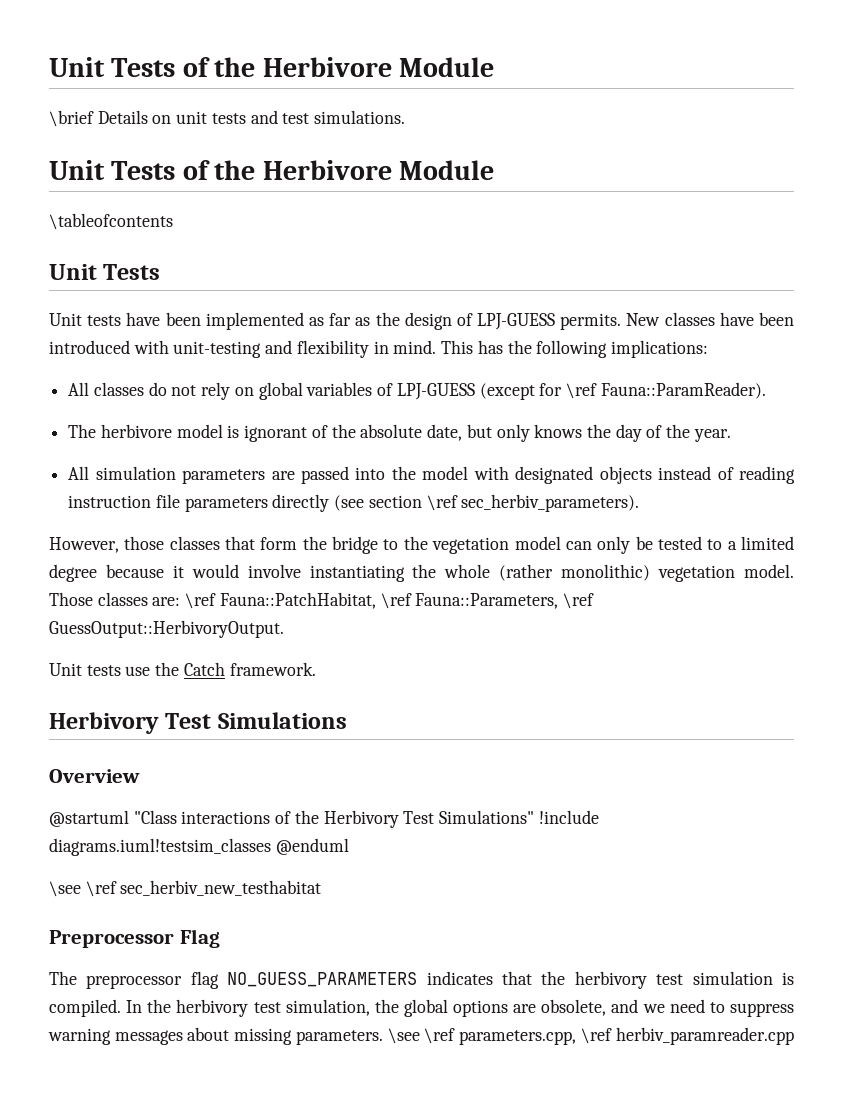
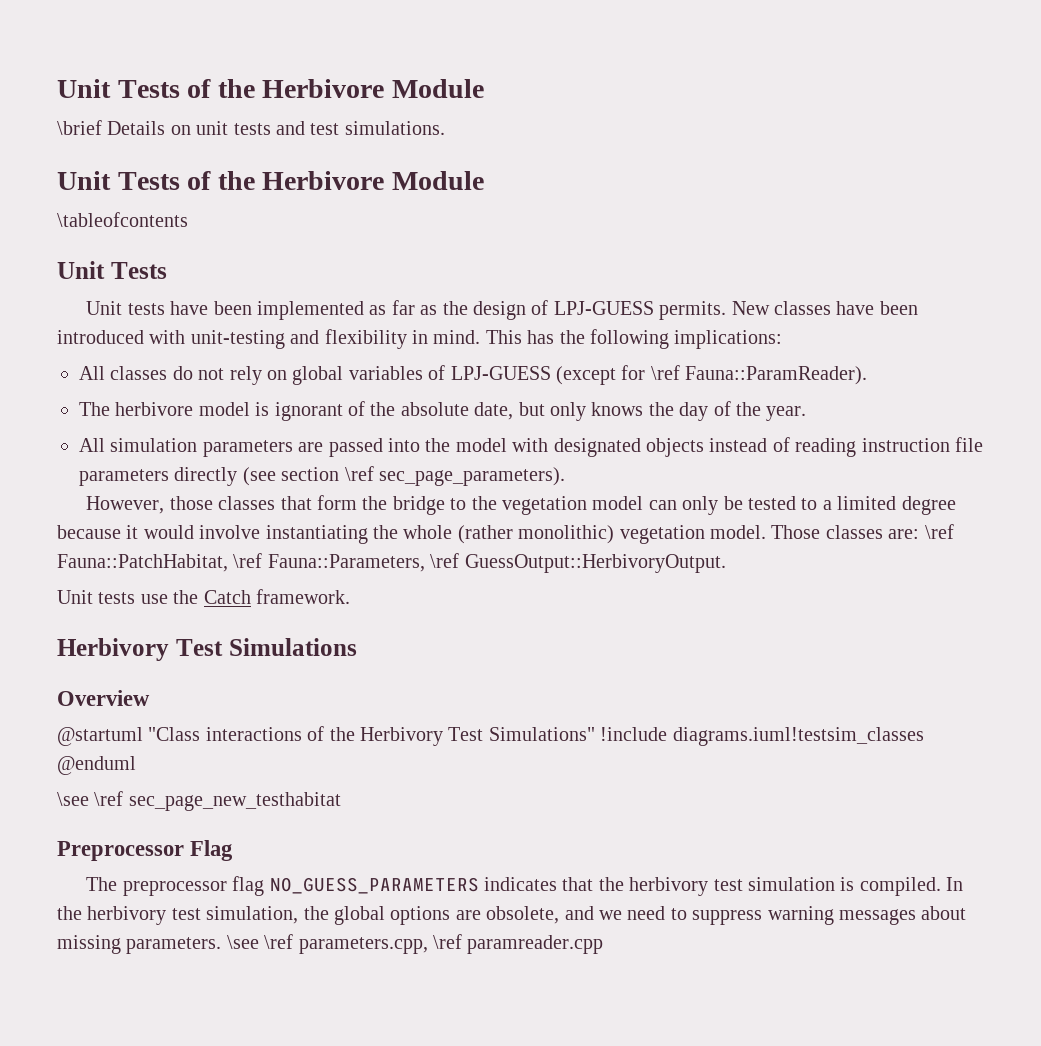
[461,494,640,512] sec_herbiv_parameters). -> [379,467,565,486] sec_page_parameters).
[120,880,322,896] sec_herbiv_new_testhabitat -> [128,792,341,811] sec_page_new_testhabitat
[615,1027,794,1045] herbiv_paramreader.cpp -> [467,935,604,954] paramreader.cpp

